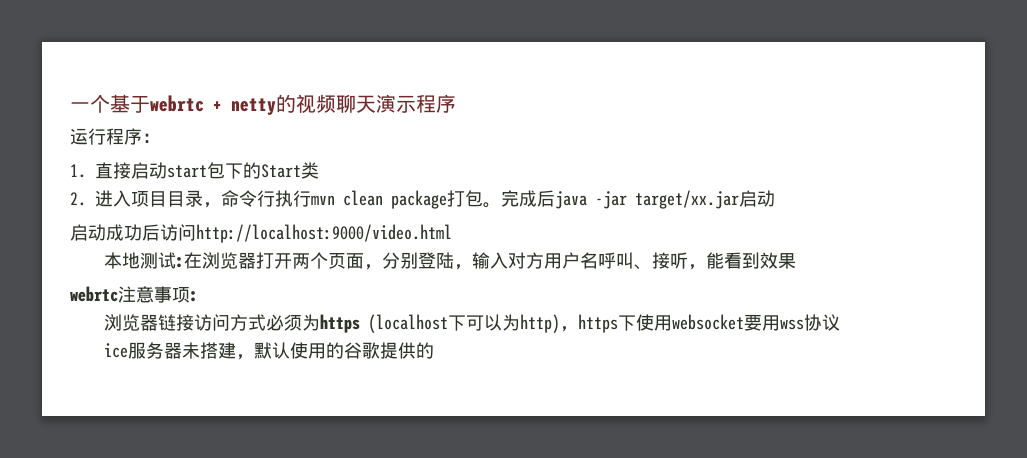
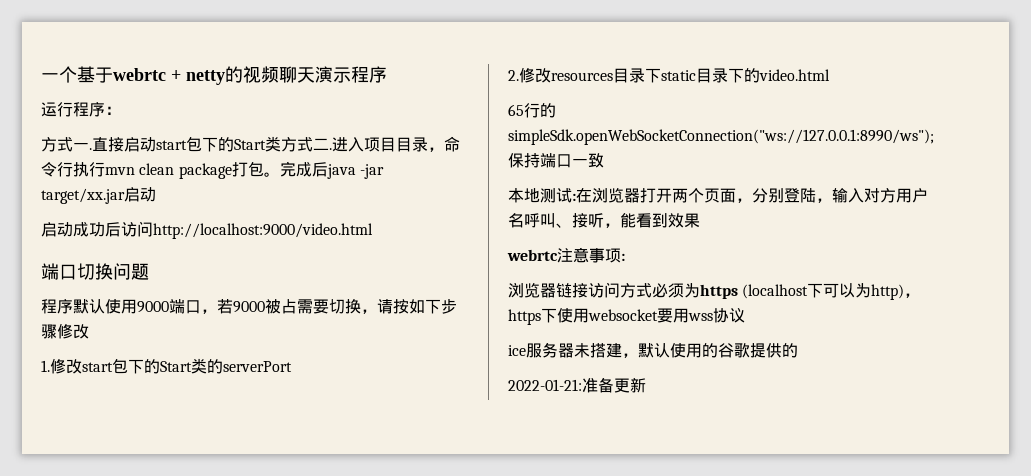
[70,164,86,178] 1. -> [41,137,92,152] 方式一.
[70,192,86,206] // 2. -> [281,137,332,152] 方式二.
(452, 233) none -> [41,263,149,280] [41,299,457,314] [41,323,89,339] [41,358,292,374] [508,67,830,83] [508,103,556,118] [508,129,934,145] [508,153,604,168] // 端口切换问题 // 程序默认使用9000端口，若9000被占需要切换，请按如下步骤修改 // 1.修改start包下的Start类的serverPort // 2.修改resources目录下static目录下的video.html // 65行的simpleSdk.openWebSocketConnection("ws://127.0.0.1:8990/ws");保持端口一致
(434, 350) none -> [508,377,646,393] // 2022-01-21:准备更新

